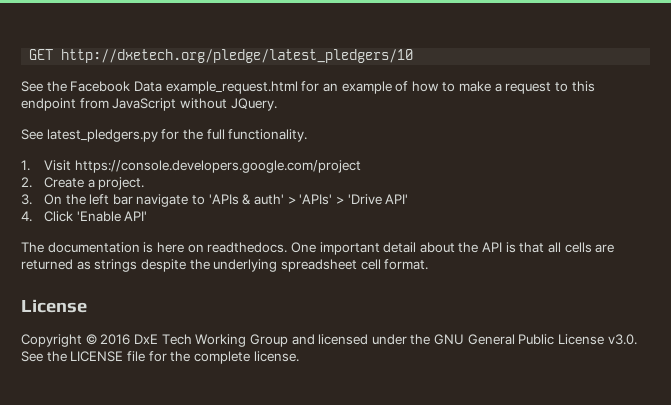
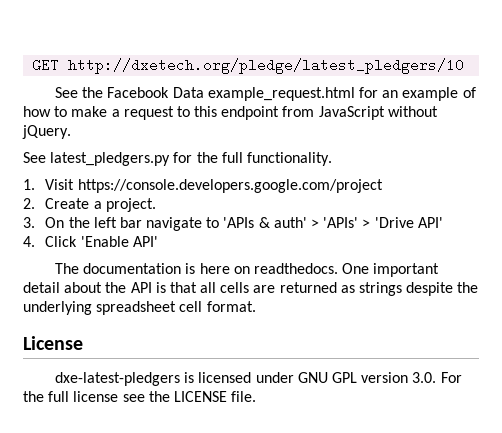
[230,98,277,111] JQuery. -> [22,125,71,139] jQuery.
[21,334,637,347] [21,351,299,364] Copyright © 2016 DxE Tech Working Group and licensed under the GNU General Public License v3.0. See the LICENSE file for the complete license. -> [55,372,462,386] [23,391,257,402] dxe-latest-pledgers is licensed under GNU GPL version 3.0. For the full license see the LICENSE file.

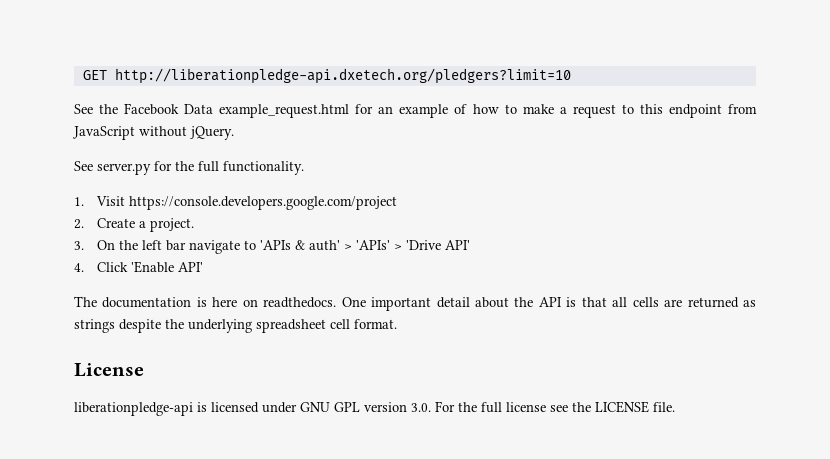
[68,58,465,74] http://dxetech.org/pledge/latest_pledgers/10 -> [114,68,571,84] http://liberationpledge-api.dxetech.org/pledgers?limit=10
[50,152,171,166] latest_pledgers.py -> [97,163,151,175] server.py
[55,372,181,386] dxe-latest-pledgers -> [74,402,193,416] liberationpledge-api

